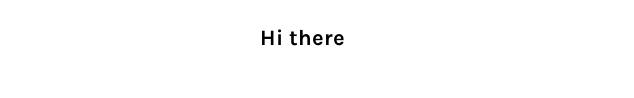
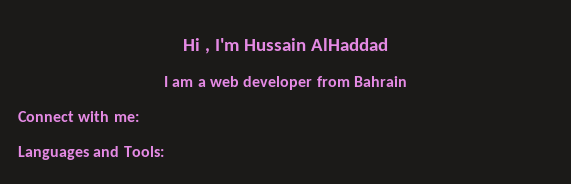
[289,29,345,46] there -> [205,38,388,54] [164,76,407,90] [18,111,139,122] [18,146,164,160] , I'm Hussain AlHaddad // I am a web developer from Bahrain // Connect with me: // Languages and Tools:

